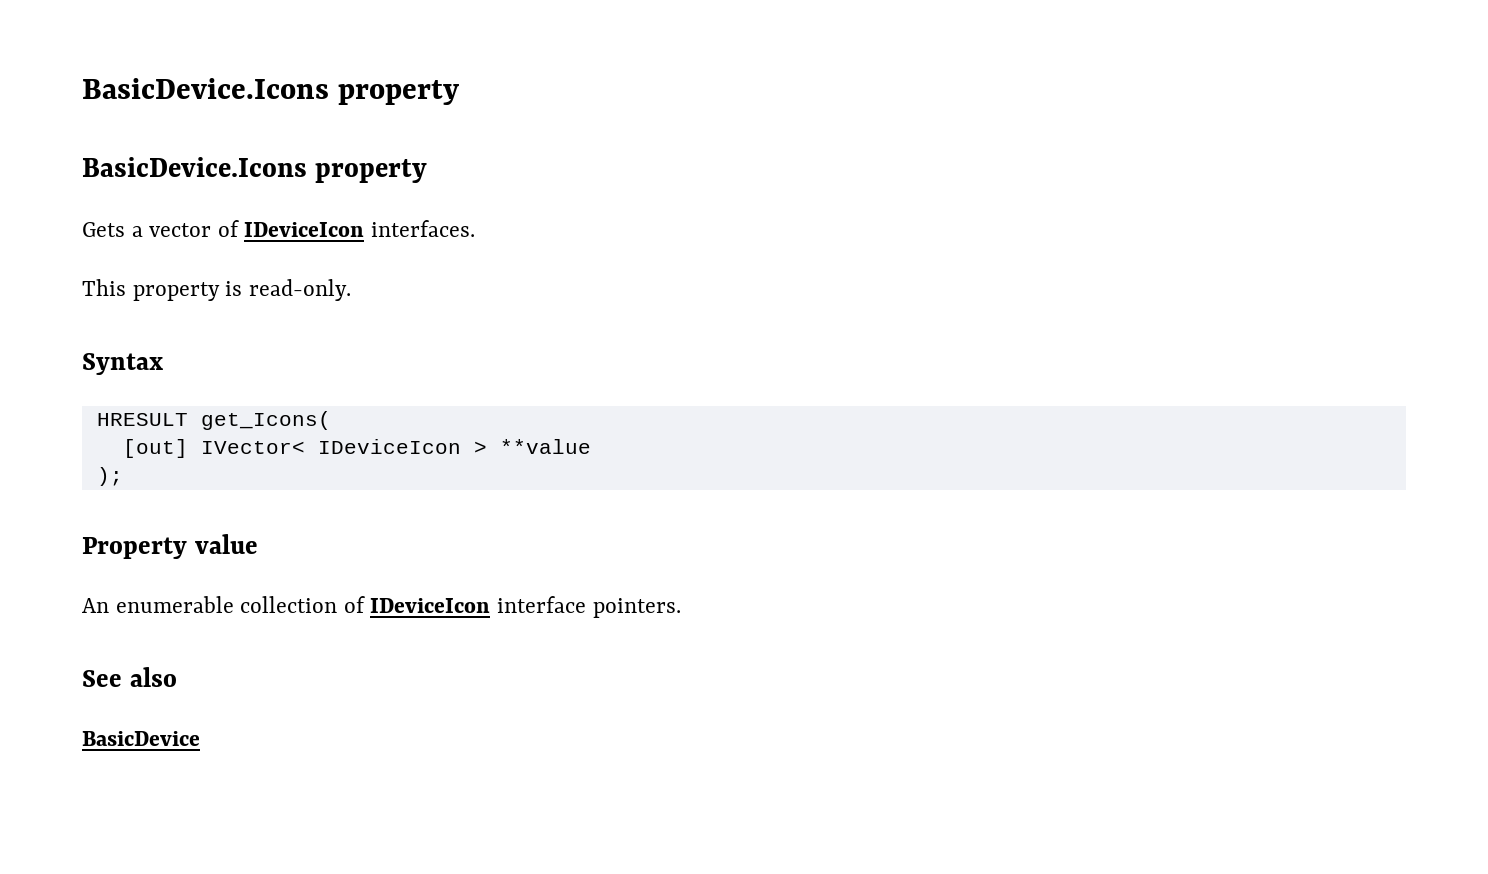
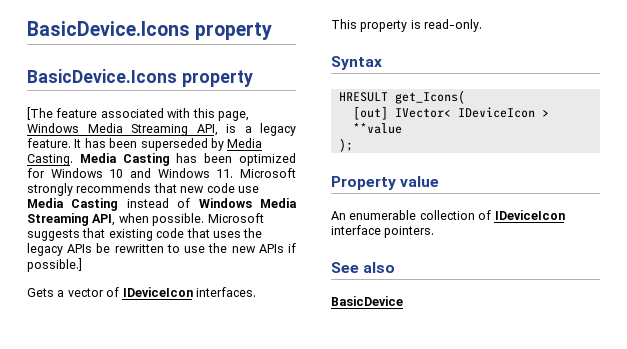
(428, 171) none -> [27,107,249,121] [27,123,296,136] [27,138,263,151] [27,153,296,166] [27,168,296,178] [27,183,259,196] [27,198,297,211] [27,213,264,226] [27,228,263,241] [27,243,297,256] [27,258,82,272] // [The feature associated with this page, Windows Media Streaming API, is a legacy feature. It has been superseded by Media Casting. Media Casting has been optimized for Windows 10 and Windows 11. Microsoft strongly recommends that new code use Media Casting instead of Windows Media Streaming API, when possible. Microsoft suggests that existing code that uses the legacy APIs be rewritten to use the new APIs if possible.]

